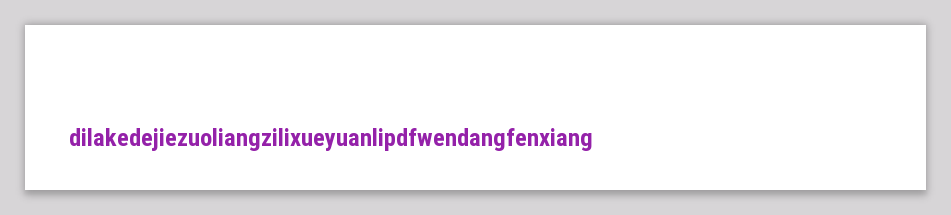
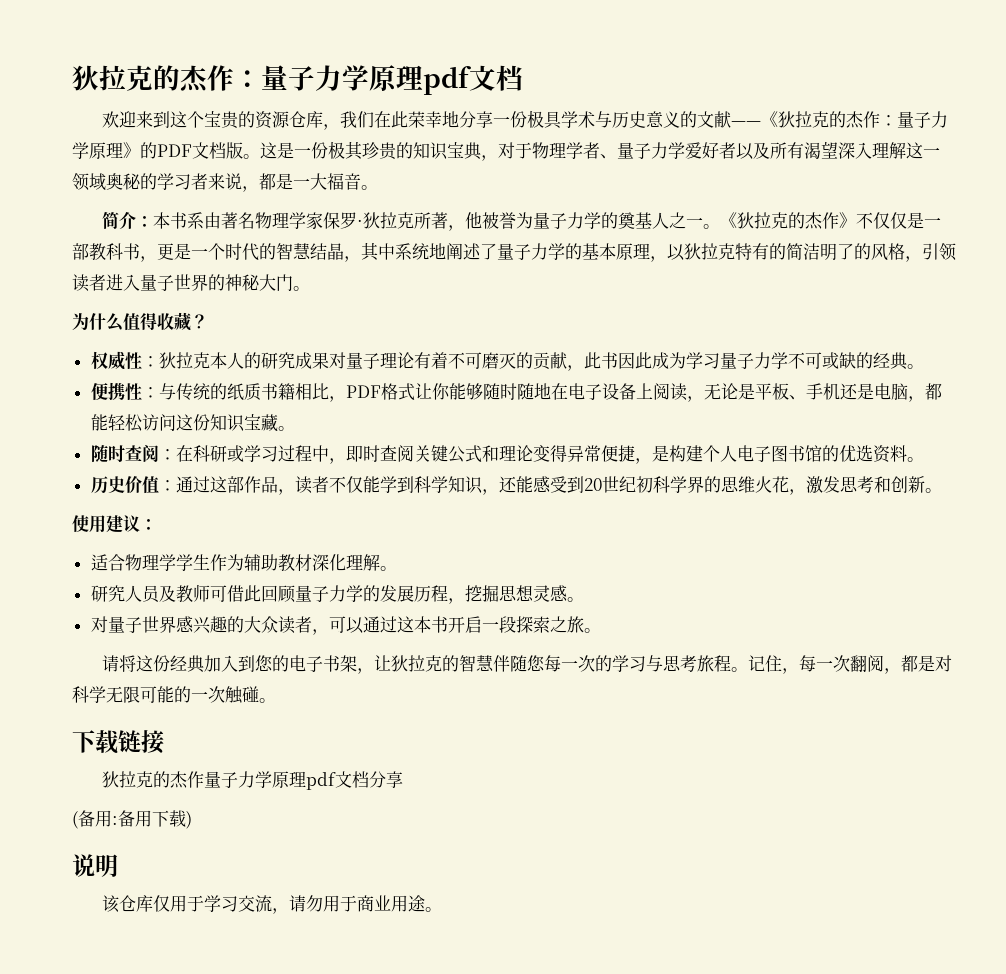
[69,128,593,151] dilakedejiezuoliangzilixueyuanlipdfwendangfenxiang -> [72,65,523,95] [102,110,949,130] [72,141,940,161] [72,173,378,192] [102,211,942,231] [72,242,957,262] [72,274,310,292] [72,312,208,331] [90,351,924,371] [90,382,942,402] [90,414,295,432] [90,444,924,464] [90,476,942,495] [72,515,157,533] [90,554,397,572] [90,584,584,604] [90,616,601,635] [102,655,953,674] [72,686,276,704] [72,730,164,754] [102,771,404,790] [72,810,192,829] [72,854,118,877] [102,895,443,914] 狄拉克的杰作：量子力学原理pdf文档 // 欢迎来到这个宝贵的资源仓库，我们在此荣幸地分享一份极具学术与历史意义的文献——《狄拉克的杰作：量子力学原理》的PDF文档版。这是一份极其珍贵的知识宝典，对于物理学者、量子力学爱好者以及所有渴望深入理解这一领域奥秘的学习者来说，都是一大福音。 // 简介：本书系由著名物理学家保罗·狄拉克所著，他被誉为量子力学的奠基人之一。《狄拉克的杰作》不仅仅是一部教科书，更是一个时代的智慧结晶，其中系统地阐述了量子力学的基本原理，以狄拉克特有的简洁明了的风格，引领读者进入量子世界的神秘大门。 // 为什么值得收藏？ // 权威性：狄拉克本人的研究成果对量子理论有着不可磨灭的贡献，此书因此成为学习量子力学不可或缺的经典。 // 便携性：与传统的纸质书籍相比，PDF格式让你能够随时随地在电子设备上阅读，无论是平板、手机还是电脑，都能轻松访问这份知识宝藏。 // 随时查阅：在科研或学习过程中，即时查阅关键公式和理论变得异常便捷，是构建个人电子图书馆的优选资料。 // 历史价值：通过这部作品，读者不仅能学到科学知识，还能感受到20世纪初科学界的思维火花，激发思考和创新。 // 使用建议： // 适合物理学学生作为辅助教材深化理解。 // 研究人员及教师可借此回顾量子力学的发展历程，挖掘思想灵感。 // 对量子世界感兴趣的大众读者，可以通过这本书开启一段探索之旅。 // 请将这份经典加入到您的电子书架，让狄拉克的智慧伴随您每一次的学习与思考旅程。记住，每一次翻阅，都是对科学无限可能的一次触碰。 // 下载链接 // 狄拉克的杰作量子力学原理pdf文档分享 // (备用:备用下载) // 说明 // 该仓库仅用于学习交流，请勿用于商业用途。

